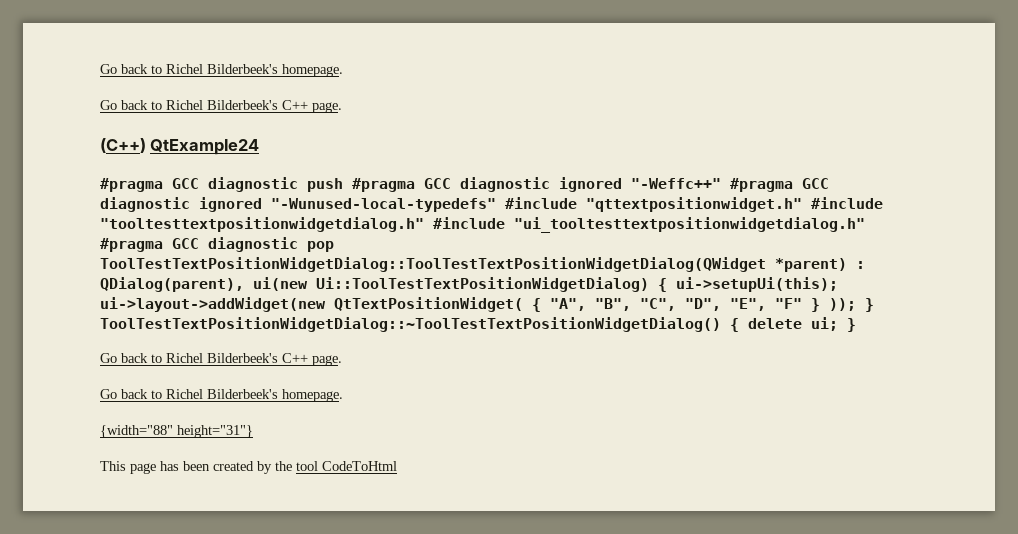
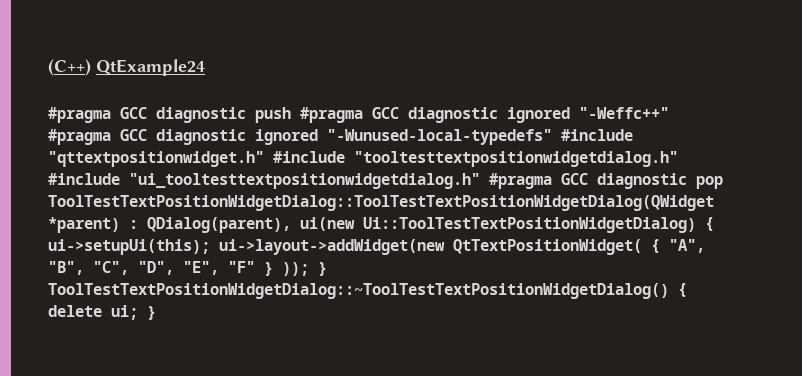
[100,64,343,77] [100,100,342,113] Go back to Richel Bilderbeek's homepage. // Go back to Richel Bilderbeek's C++ page. // -> (48, 67) none
[100,353,342,366] [100,389,343,402] [100,425,253,438] [100,461,397,474] // Go back to Richel Bilderbeek's C++ page. // Go back to Richel Bilderbeek's homepage. // {width="88" height="31"} // This page has been created by the tool CodeToHtml -> (156, 313) none

